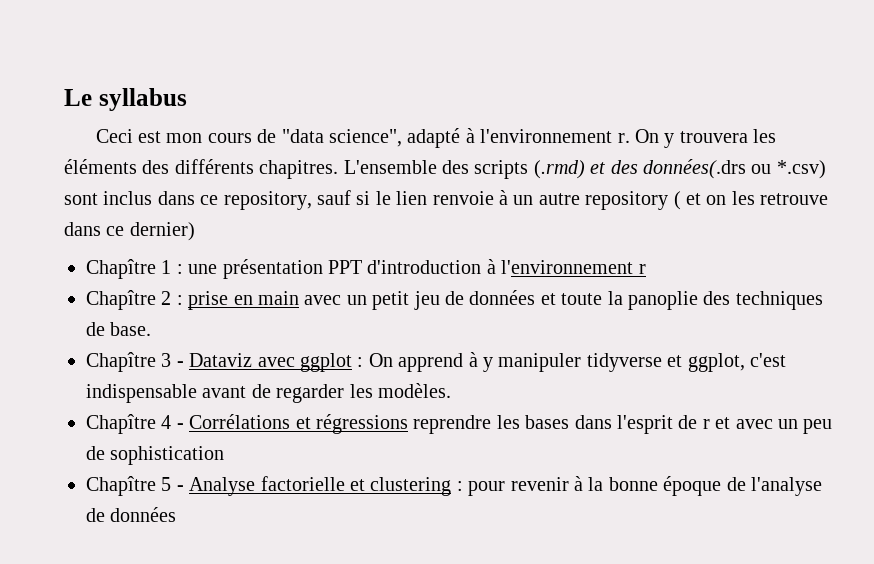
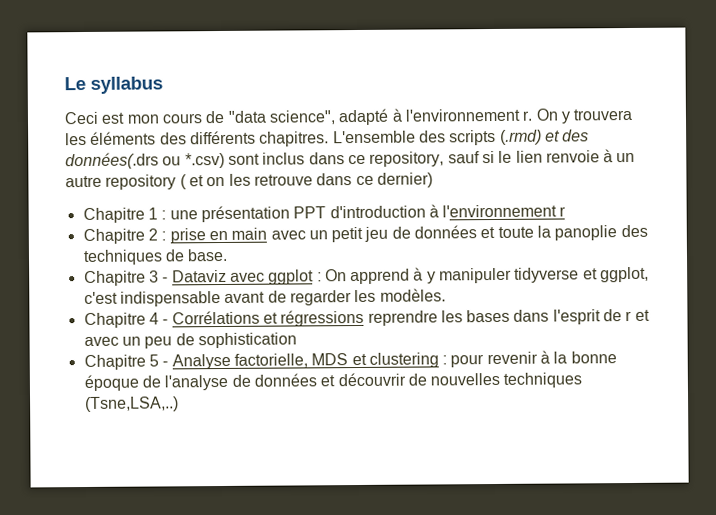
[86,259,156,279] Chapître -> [82,207,145,224] Chapitre
[86,290,156,310] Chapître -> [82,228,145,245] Chapitre
[86,352,156,372] Chapître -> [83,270,146,287] Chapitre
[86,414,156,434] Chapître -> [83,312,146,329] Chapitre
[86,476,156,496] Chapître -> [83,354,146,371] Chapitre
[260,476,345,491] factorielle -> [233,353,349,368] factorielle, MDS
(177, 514) none -> [320,372,583,388] [84,396,179,413] et découvrir de nouvelles techniques (Tsne,LSA,..)

